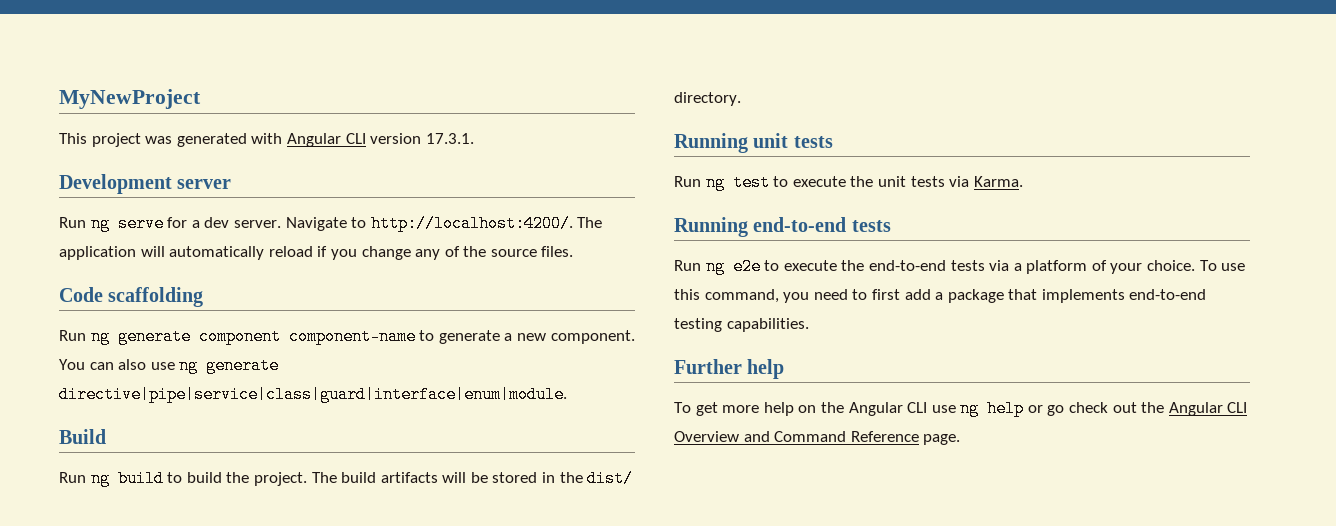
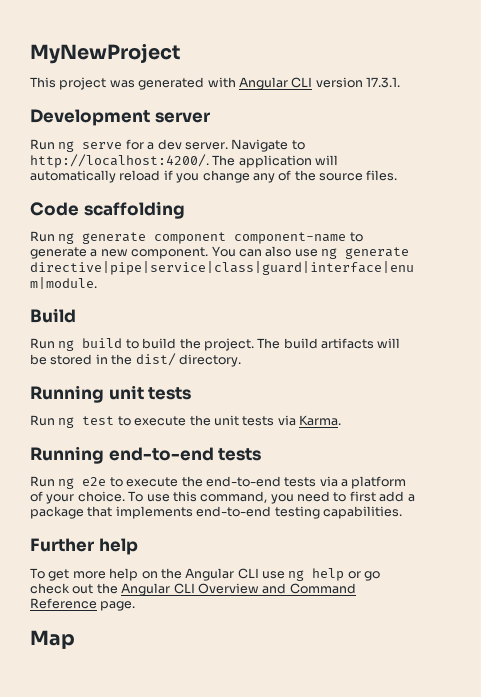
(961, 439) none -> [30,630,75,649] // Map

